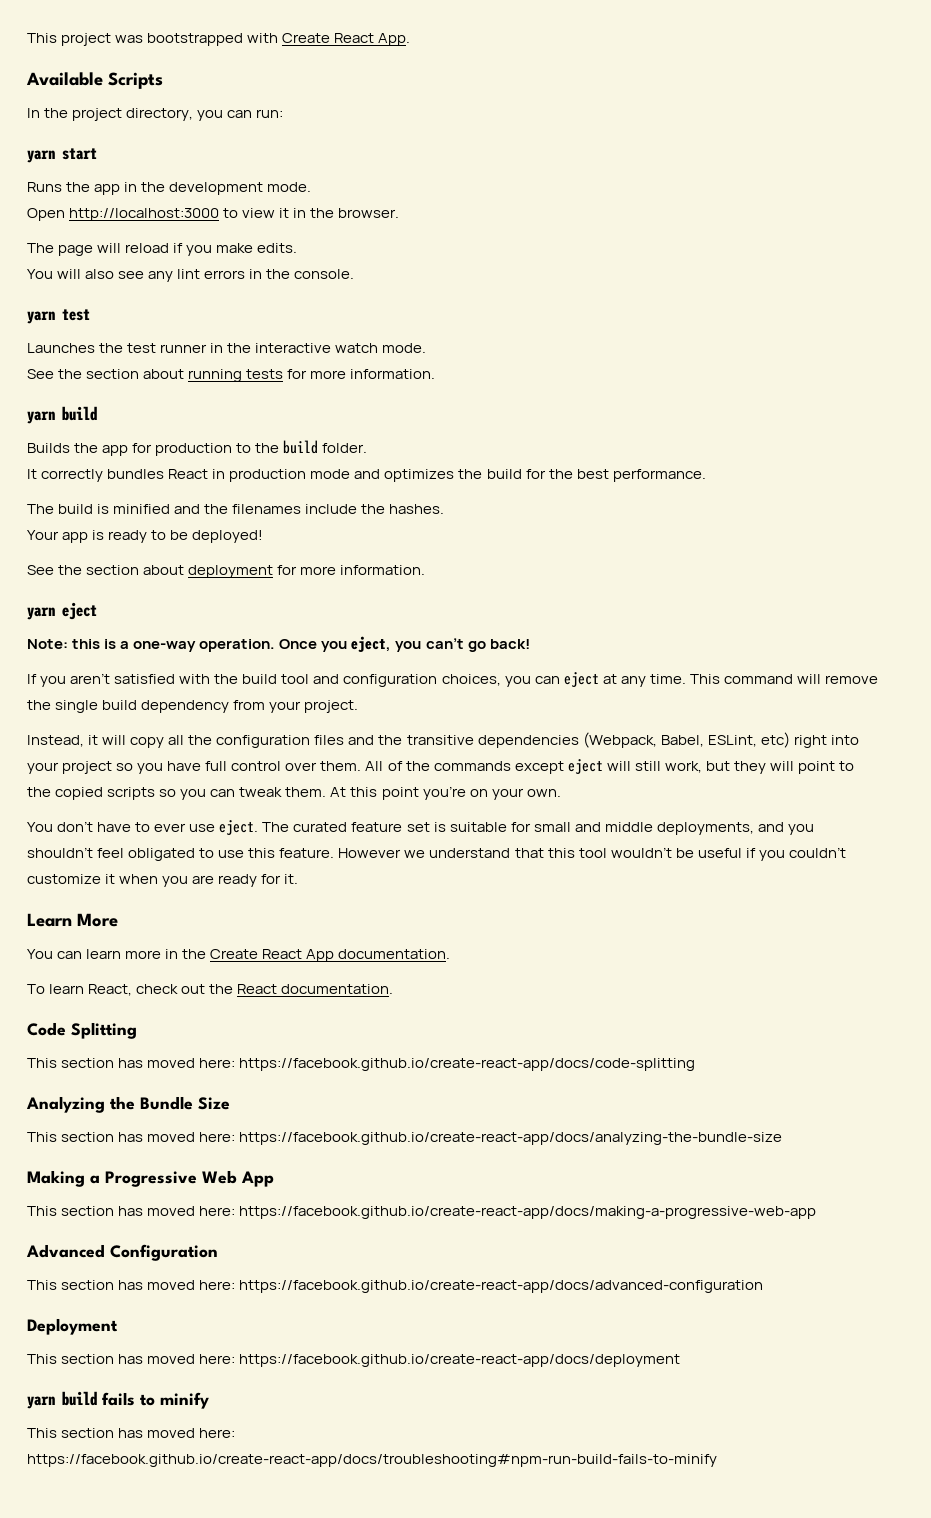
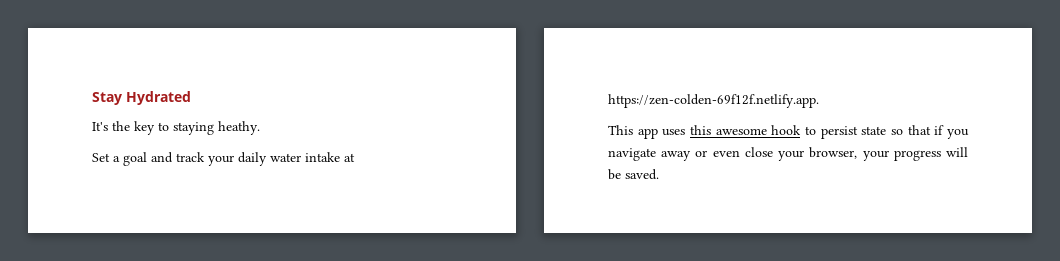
[27,33,411,46] [26,72,163,89] [27,108,284,121] [27,148,97,163] [27,182,312,195] [27,208,400,221] [27,243,298,256] [27,269,355,282] [27,309,90,324] [27,343,427,353] [27,369,436,382] [27,406,97,424] [27,440,368,456] [27,469,706,482] [27,504,445,514] [27,530,264,543] [27,565,426,578] [27,602,97,620] [27,636,530,652] [27,672,878,687] [27,700,359,713] [27,732,859,748] [27,759,855,774] [27,786,561,800] [27,820,814,835] [27,847,846,861] [27,874,299,887] [27,913,118,927] [27,949,451,962] [27,984,394,996] [27,1022,137,1039] [27,1058,696,1071] [26,1096,230,1113] [27,1132,783,1145] [27,1170,274,1187] [27,1206,817,1219] [26,1244,218,1261] [27,1280,764,1293] [27,1318,118,1335] [27,1354,681,1367] [27,1391,209,1409] [27,1428,236,1438] [27,1454,717,1467] This project was bootstrapped with Create React App. // Available Scripts // In the project directory, you can run: // yarn start // Runs the app in the development mode. // Open http://localhost:3000 to view it in the browser. // The page will reload if you make edits. // You will also see any lint errors in the console. // yarn test // Launches the test runner in the interactive watch mode. // See the section about running tests for more information. // yarn build // Builds the app for production to the build folder. // It correctly bundles React in production mode and optimizes the build for the best performance. // The build is minified and the filenames include the hashes. // Your app is ready to be deployed! // See the section about deployment for more information. // yarn eject // Note: this is a one-way operation. Once you eject, you can’t go back! // If you aren’t satisfied with the build tool and configuration choices, you can eject at any time. This command will remove the single build dependency from your project. // Instead, it will copy all the configuration files and the transitive dependencies (Webpack, Babel, ESLint, etc) right into your project so you have full control over them. All of the commands except eject will still work, but they will point to the copied scripts so you can tweak them. At this point you’re on your own. // You don’t have to ever use eject. The curated feature set is suitable for small and middle deployments, and you shouldn’t feel obligated to use this feature. However we understand that this tool wouldn’t be useful if you couldn’t customize it when you are ready for it. // Learn More // You can learn more in the Create React App documentation. // To learn React, check out the React documentation. // Code Splitting // This section has moved here: https://facebook.github.io/create-react-app/docs/code-splitting // Analyzing the Bundle Size // This section has moved here: https://facebook.github.io/create-react-app/docs/analyzing-the-bundle-size // Making a Progressive Web App // This section has moved here: https://facebook.github.io/create-react-app/docs/making-a-progressive-web-app // Advanced Configuration // This section has moved here: https://facebook.github.io/create-react-app/docs/advanced-configuration // Deployment // This section has moved here: https://facebook.github.io/create-react-app/docs/deployment // yarn build fails to minify // This section has moved here: https://facebook.github.io/create-react-app/docs/troubleshooting#npm-run-build-fails-to-minify -> [92,91,191,105] [92,121,260,135] [92,152,355,166] [608,94,819,108] [608,125,969,139] [608,147,968,161] [608,169,659,180] Stay Hydrated // It's the key to staying heathy. // Set a goal and track your daily water intake at https://zen-colden-69f12f.netlify.app. // This app uses this awesome hook to persist state so that if you navigate away or even close your browser, your progress will be saved.

